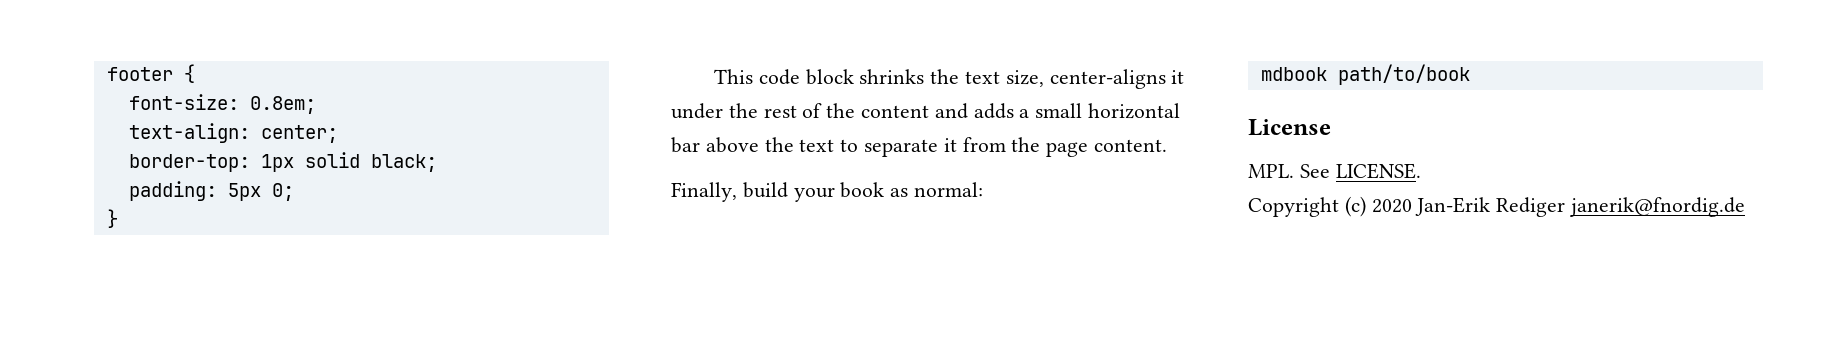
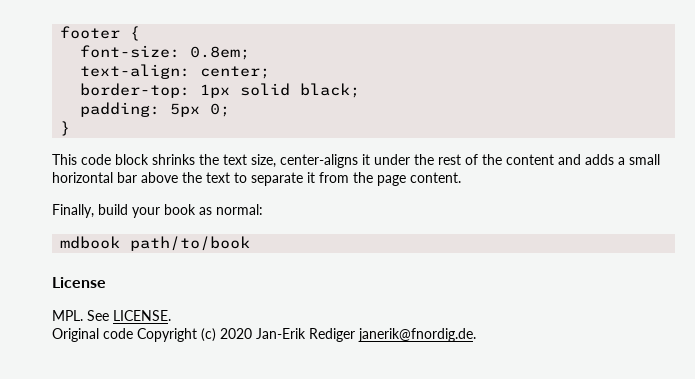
(1421, 171) none -> [52,328,133,342] Original code
[1569,197,1746,217] janerik@fnordig.de -> [358,328,476,342] janerik@fnordig.de.

